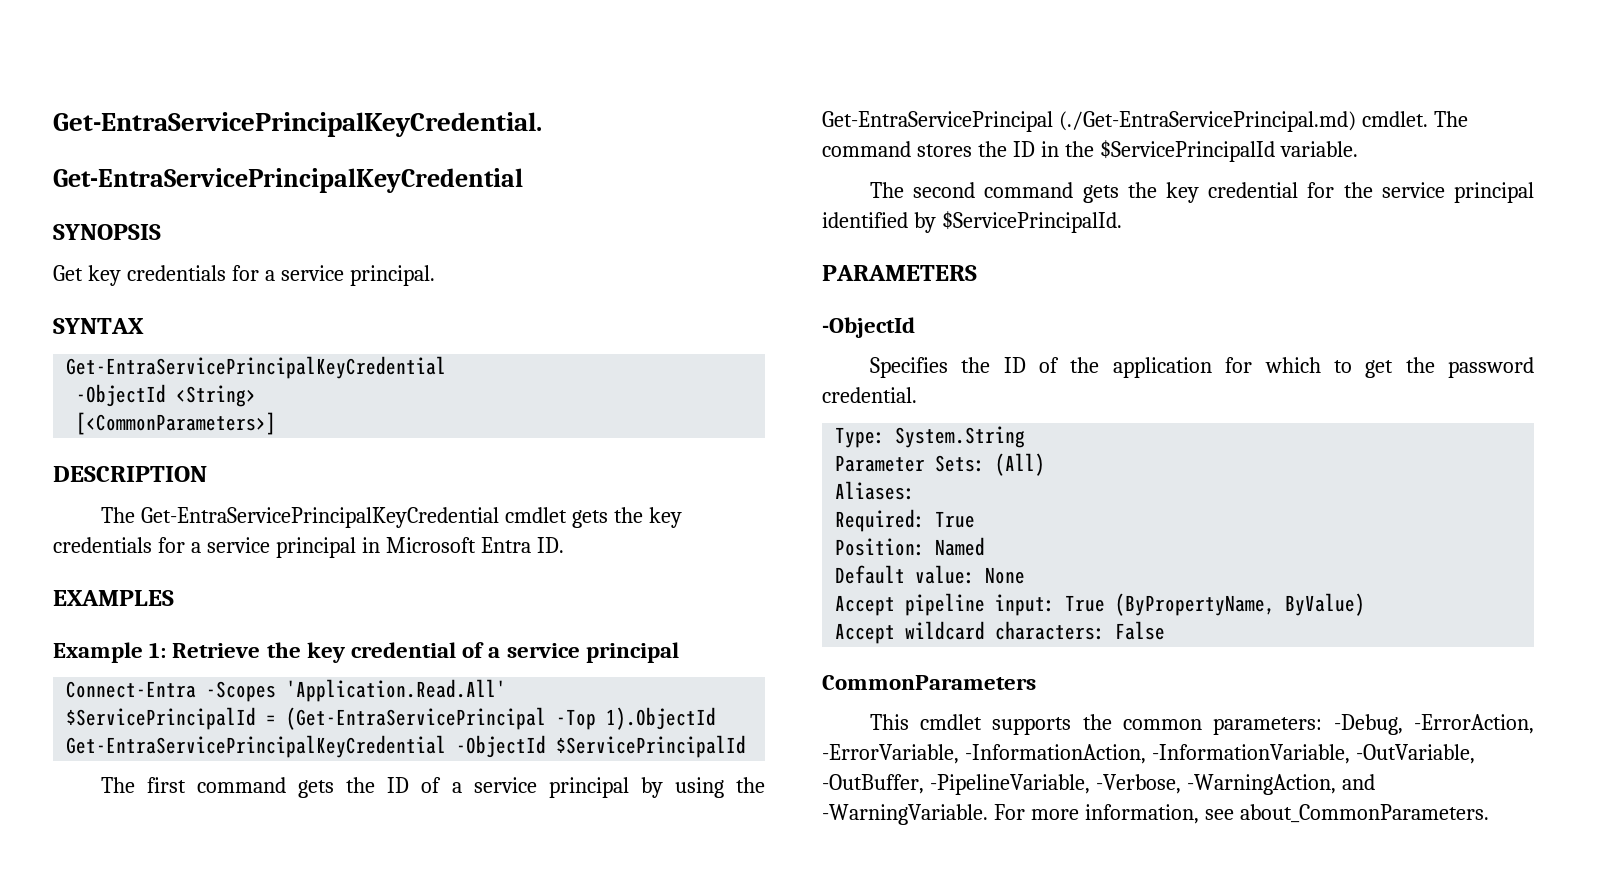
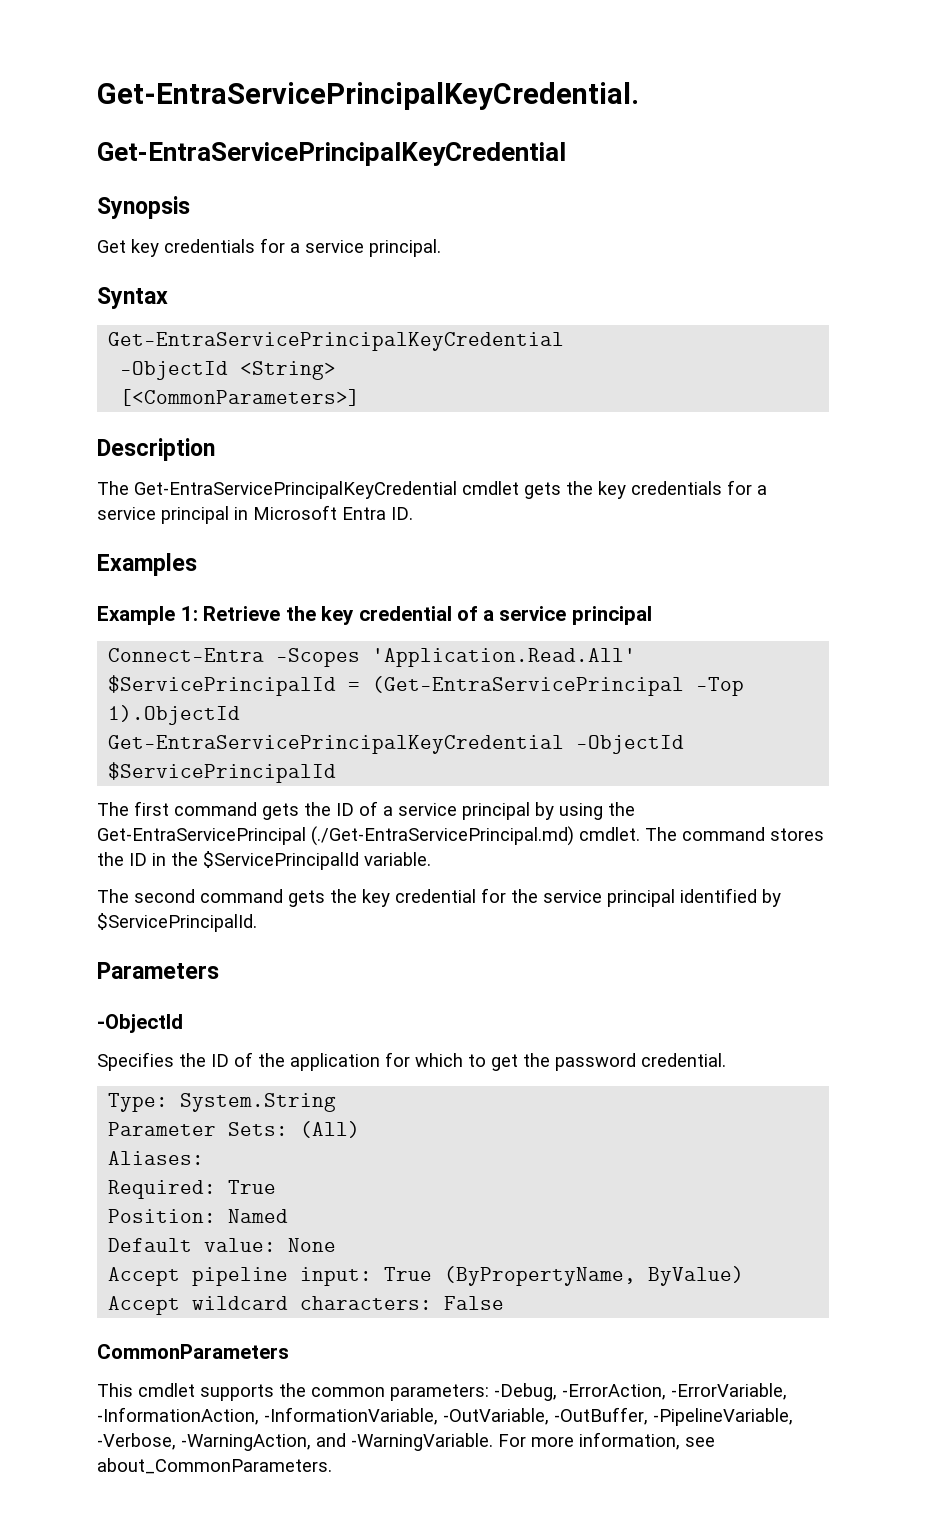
[53,224,161,240] SYNOPSIS -> [97,196,190,219] Synopsis
[53,318,144,334] SYNTAX -> [97,287,168,309] Syntax
[53,466,207,482] DESCRIPTION -> [97,438,215,461] Description
[53,590,174,606] EXAMPLES -> [97,553,197,576] Examples
[822,265,977,281] PARAMETERS -> [97,962,219,979] Parameters

